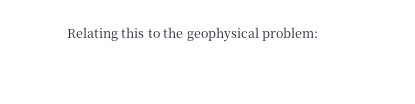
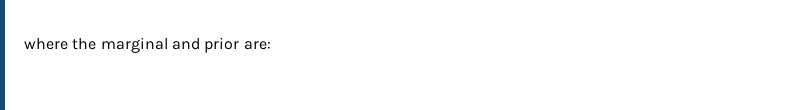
[67,27,318,42] Relating this to the geophysical problem: -> [24,37,271,53] where the marginal and prior are:

